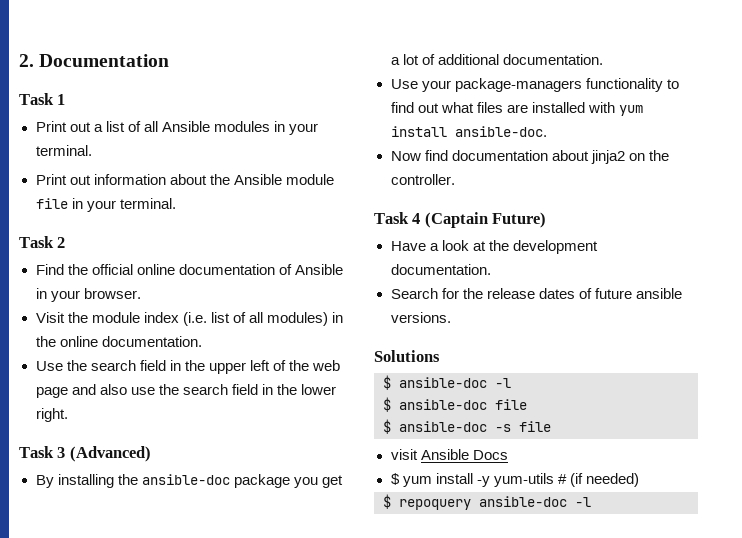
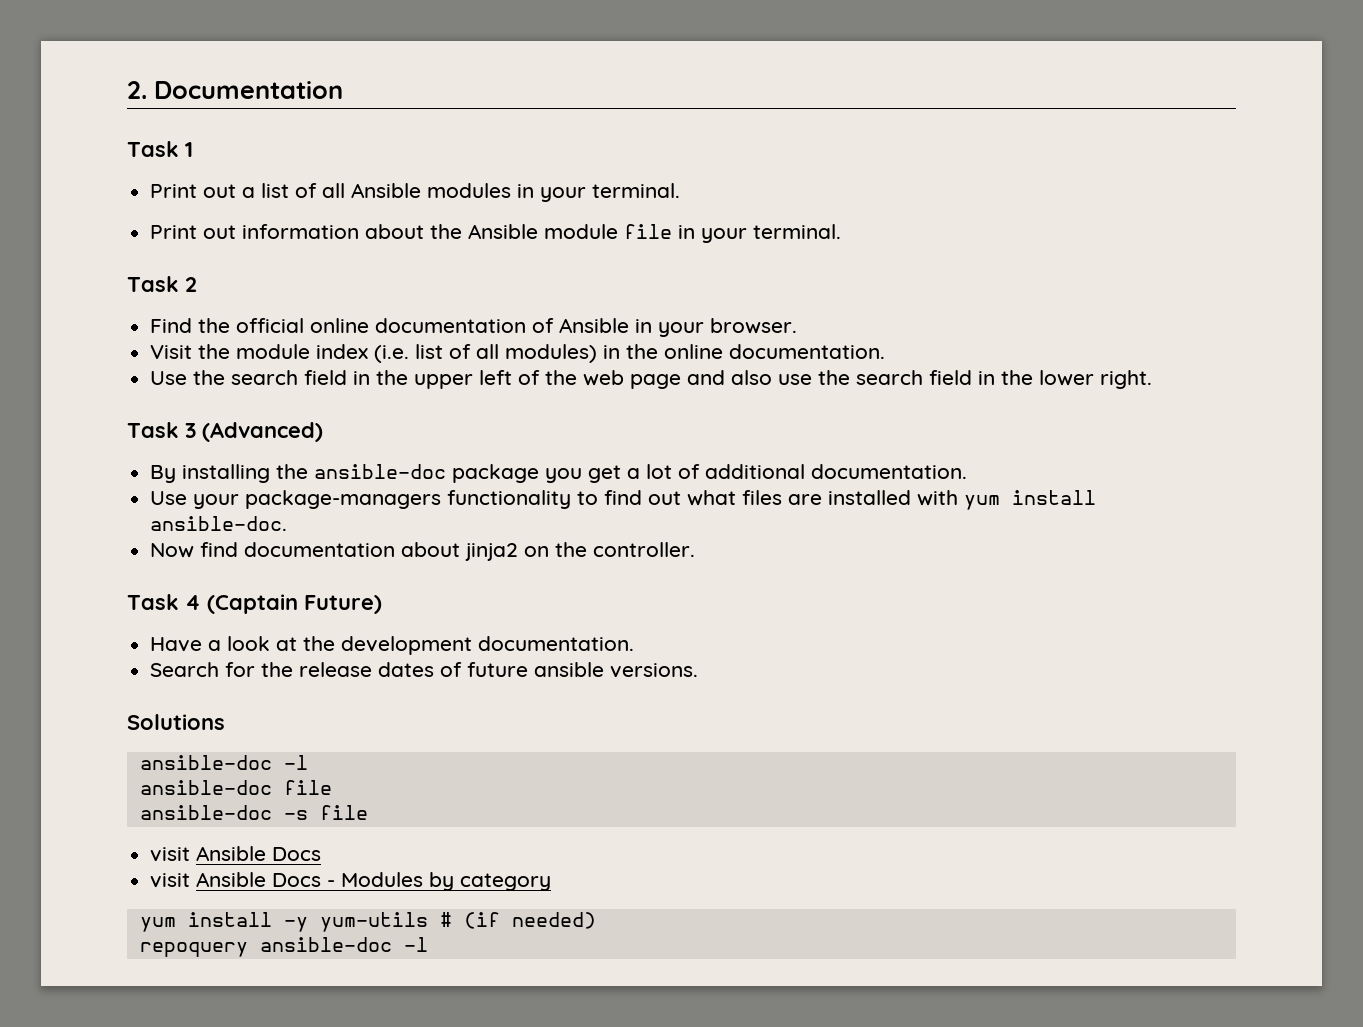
[383,375,391,390] $ -> (225, 722) none
[383,397,391,412] $ -> (308, 762) none
[383,419,391,434] $ -> (332, 787) none
[390,473,400,485] $ -> [150,872,552,891] visit Ansible Docs - Modules by category //
[383,494,391,509] $ -> (596, 920) none

